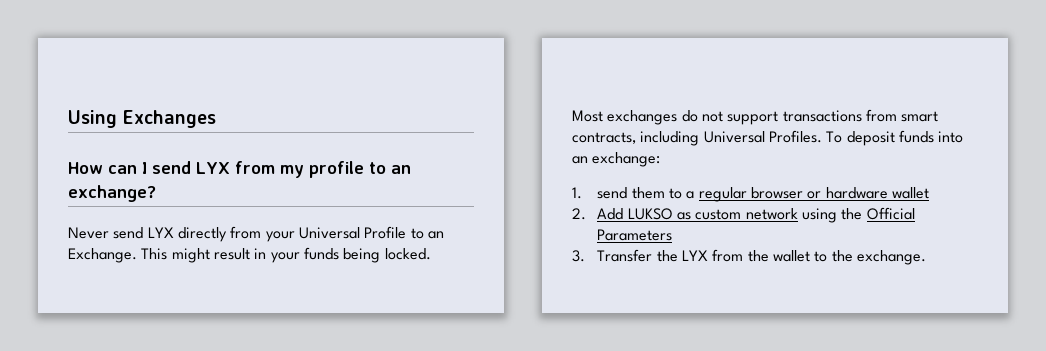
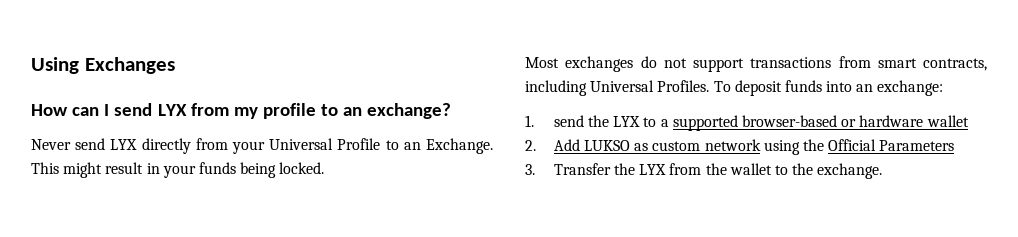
[631,187,804,202] them to a regular browser -> [588,115,837,131] the LYX to a supported browser-based

